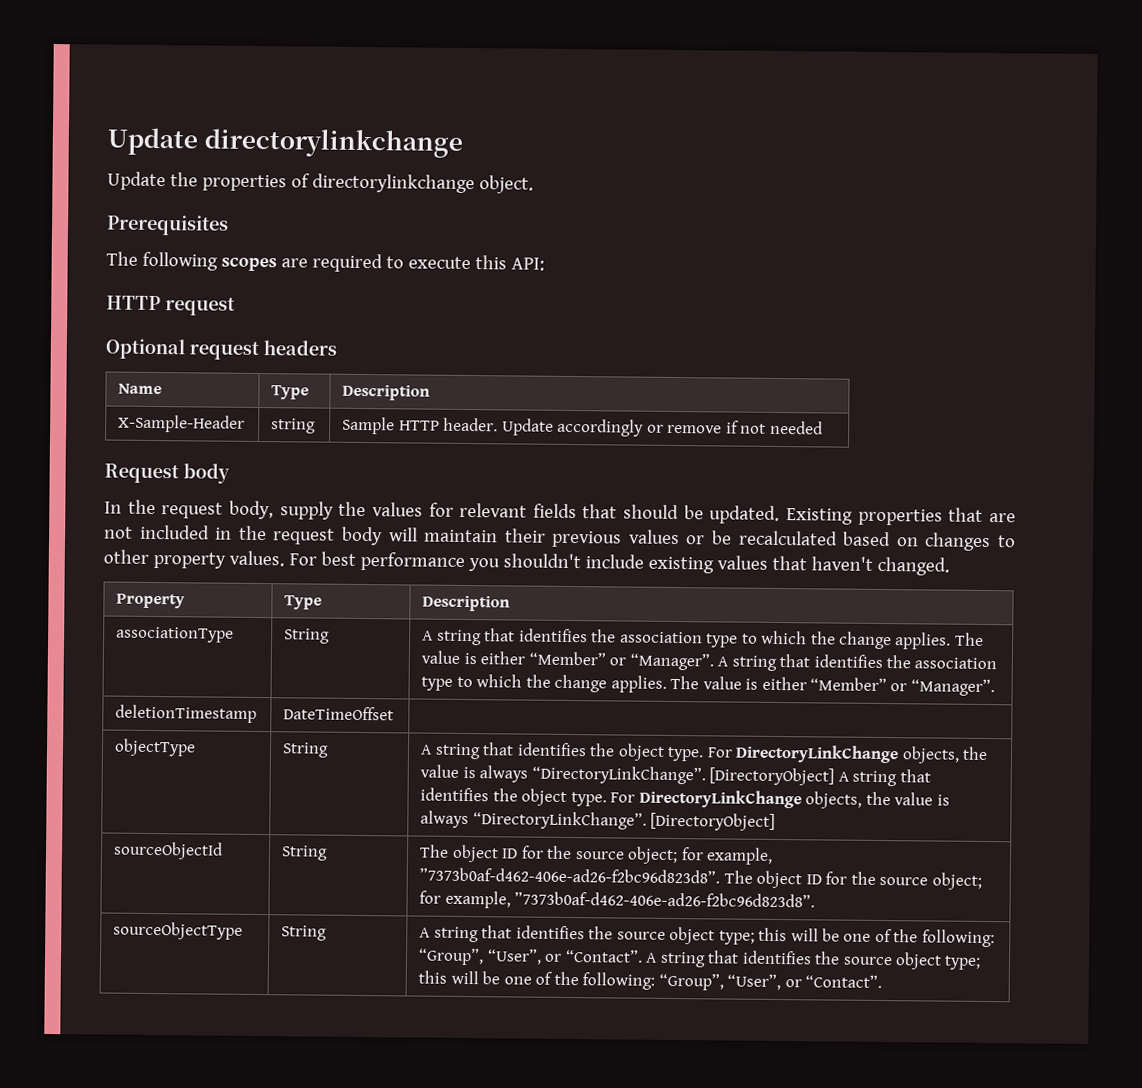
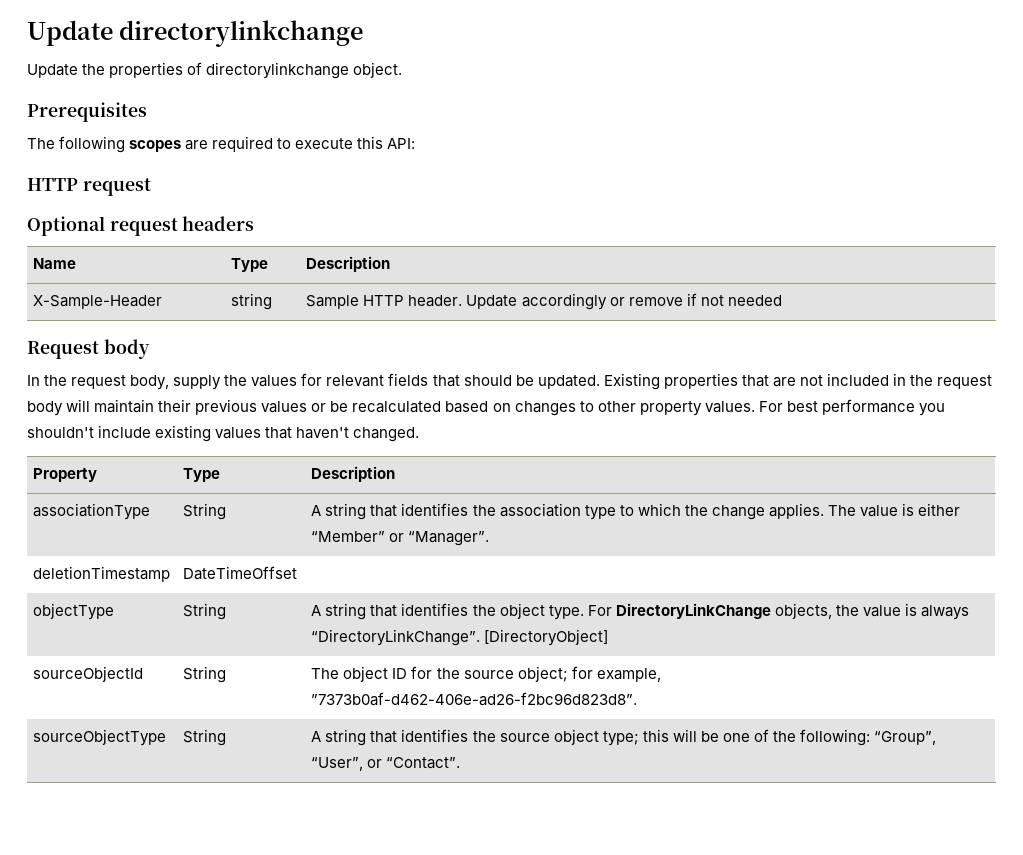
[717,654,998,671] [421,674,995,697] A string that identifies the association type to which the change applies. The value is either “Member” or “Manager”. -> (490, 538) none
[837,769,931,787] [420,787,950,809] [420,810,776,831] A string that identifies the object type. For DirectoryLinkChange objects, the value is always “DirectoryLinkChange”. [DirectoryObject] -> (609, 637) none
[723,870,982,890] [419,890,816,909] The object ID for the source object; for example, ”7373b0af-d462-406e-ad26-f2bc96d823d8”. -> (638, 699) none
[645,950,982,970] [418,970,882,991] A string that identifies the source object type; this will be one of the following: “Group”, “User”, or “Contact”. -> (461, 763) none

